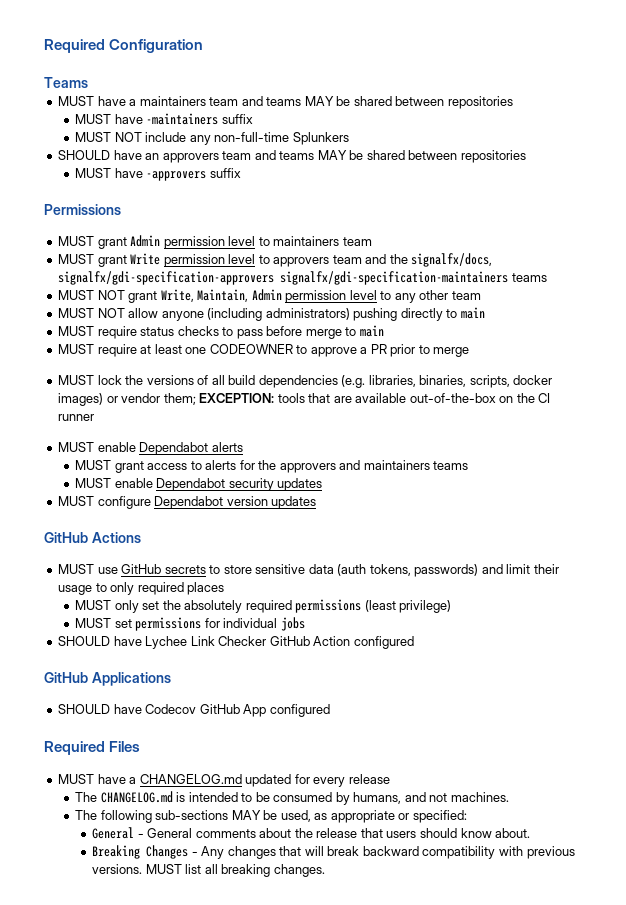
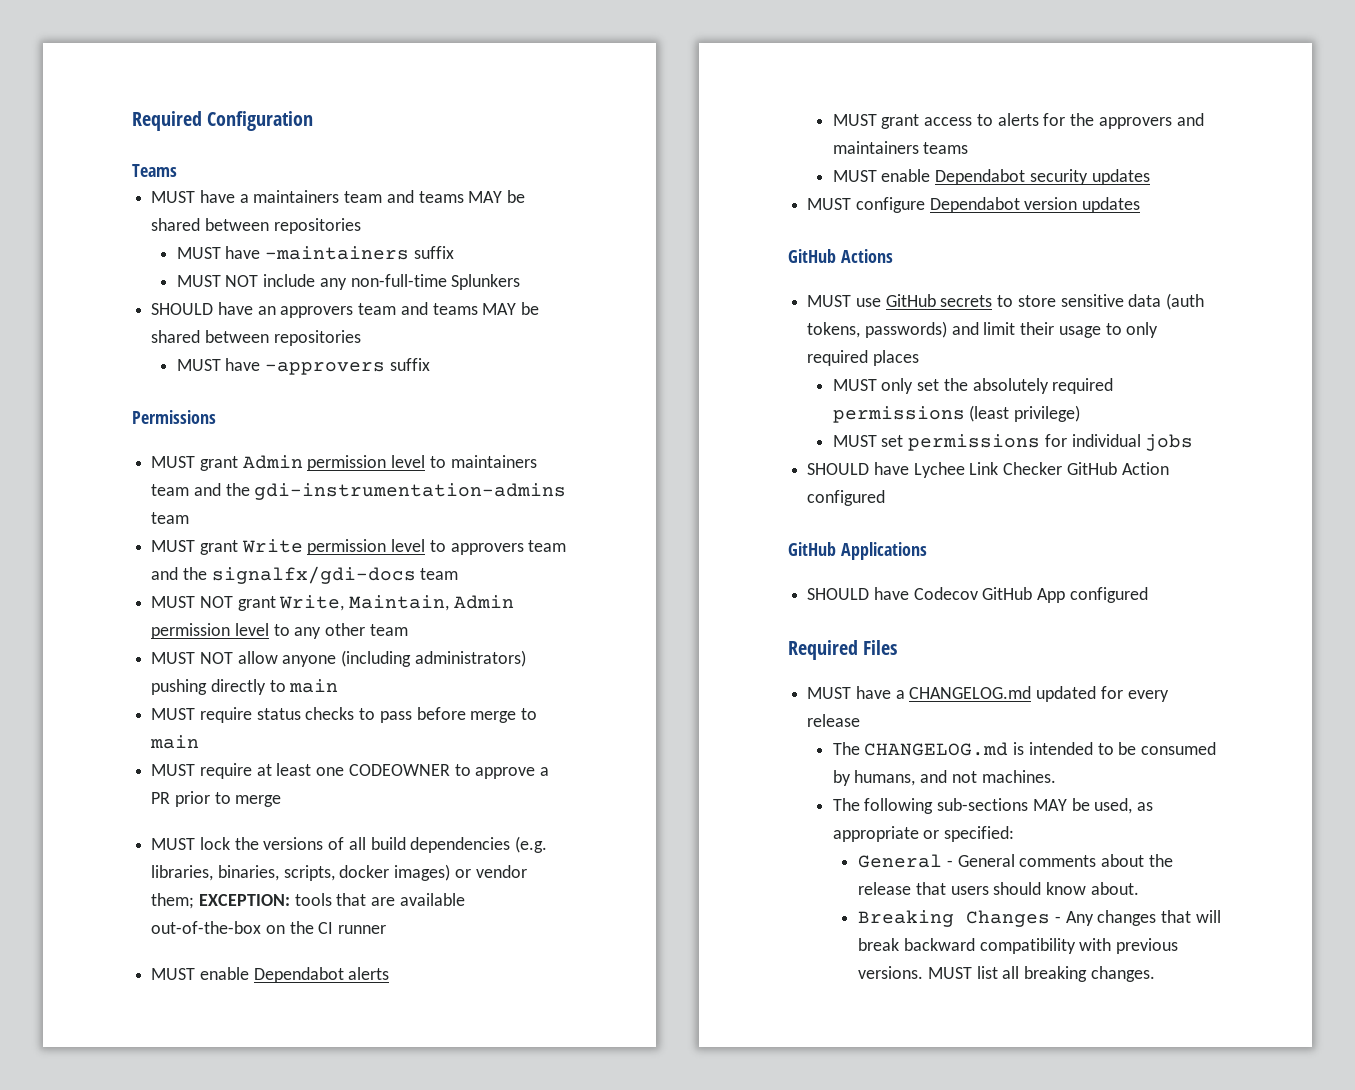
(372, 241) none -> [193,483,567,500] [151,512,190,524] and the gdi-instrumentation-admins team
[411,253,493,267] [58,271,547,285] signalfx/docs, signalfx/gdi-specification-approvers signalfx/gdi-specification-maintainers teams -> [211,566,459,584] signalfx/gdi-docs team

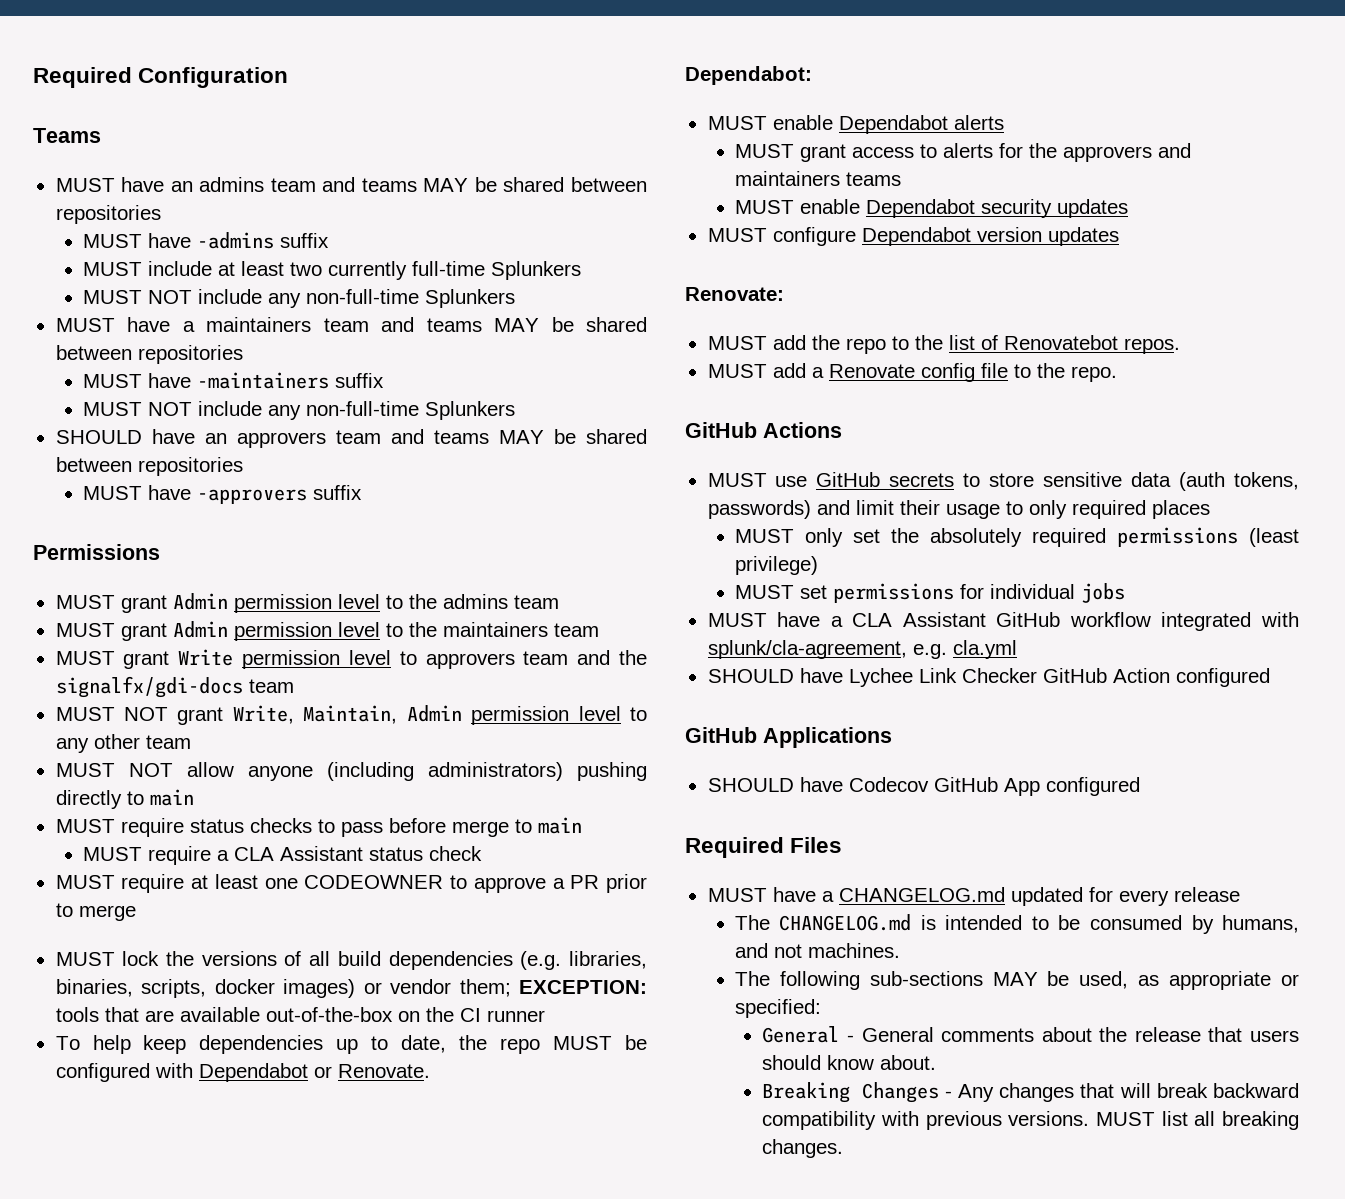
(177, 170) none -> [55,177,648,192] [55,205,161,224] [82,232,329,249] [82,261,581,280] [82,289,515,308] // MUST have an admins team and teams MAY be shared between repositories // MUST have -admins suffix // MUST include at least two currently full-time Splunkers // MUST NOT include any non-full-time Splunkers
[450,455,537,468] [151,483,567,500] maintainers team and the gdi-instrumentation-admins -> [408,594,559,609] [55,621,548,641] the admins team // MUST grant Admin permission level to the maintainers
(200, 742) none -> [82,846,482,865] // MUST require a CLA Assistant status check
(387, 929) none -> [55,1035,647,1054] [55,1063,430,1082] [685,66,812,85] // To help keep dependencies up to date, the repo MUST be configured with Dependabot or Renovate. // Dependabot:
(1141, 205) none -> [685,287,784,301] [707,335,1180,354] [707,363,1117,382] // Renovate: // MUST add the repo to the list of Renovatebot repos. // MUST add a Renovate config file to the repo.
(1194, 442) none -> [707,612,1299,631] [707,640,1017,659] // MUST have a CLA Assistant GitHub workflow integrated with splunk/cla-agreement, e.g. cla.yml

